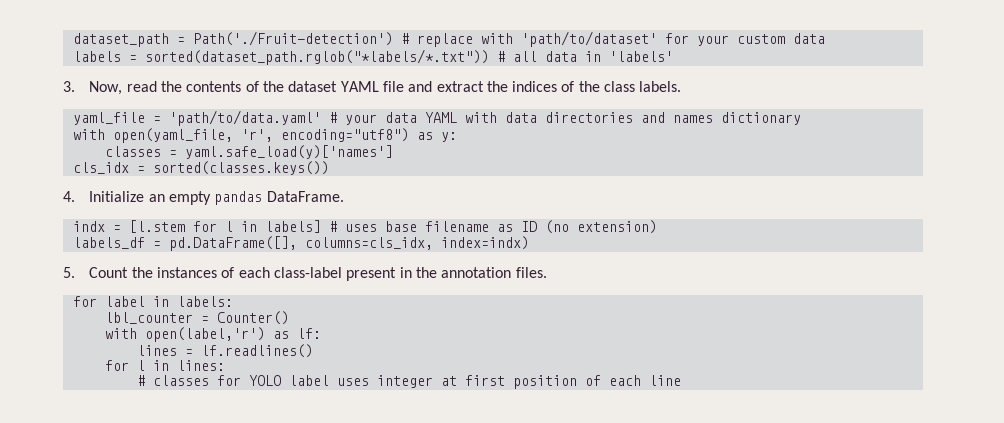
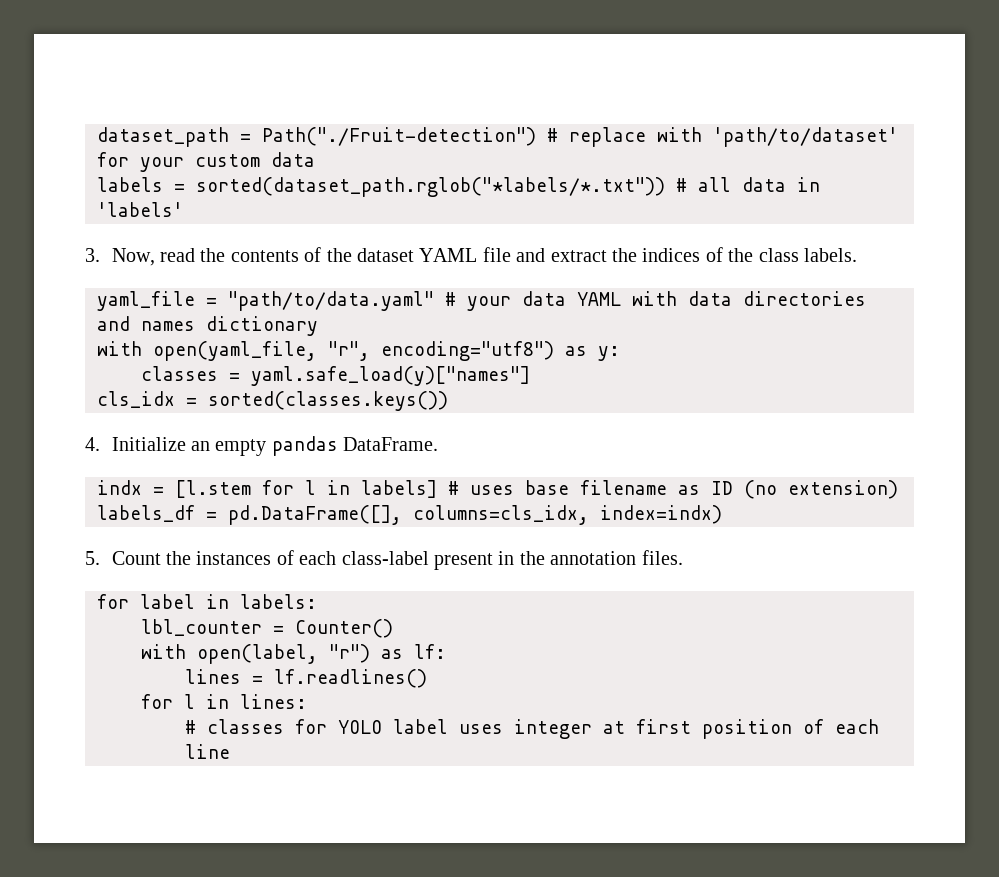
[192,31,393,46] Path('./Fruit-detection') -> [262,127,536,146] Path("./Fruit-detection")
[168,110,321,126] 'path/to/data.yaml' -> [228,291,434,311] "path/to/data.yaml"
[240,129,273,142] 'r', -> [328,341,370,361] "r",
[184,145,393,159] yaml.safe_load(y)['names'] -> [251,366,530,386] yaml.safe_load(y)["names"]
[144,327,265,342] open(label,'r') -> [197,644,370,664] open(label, "r")

